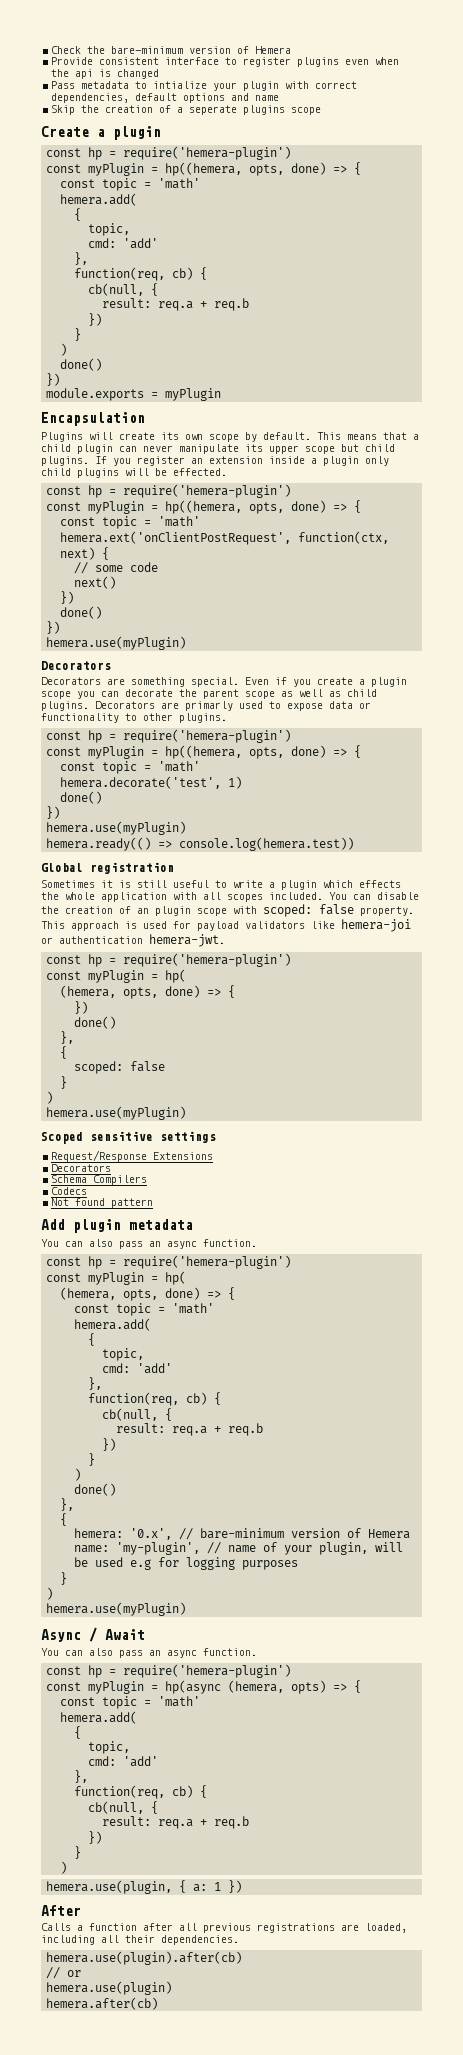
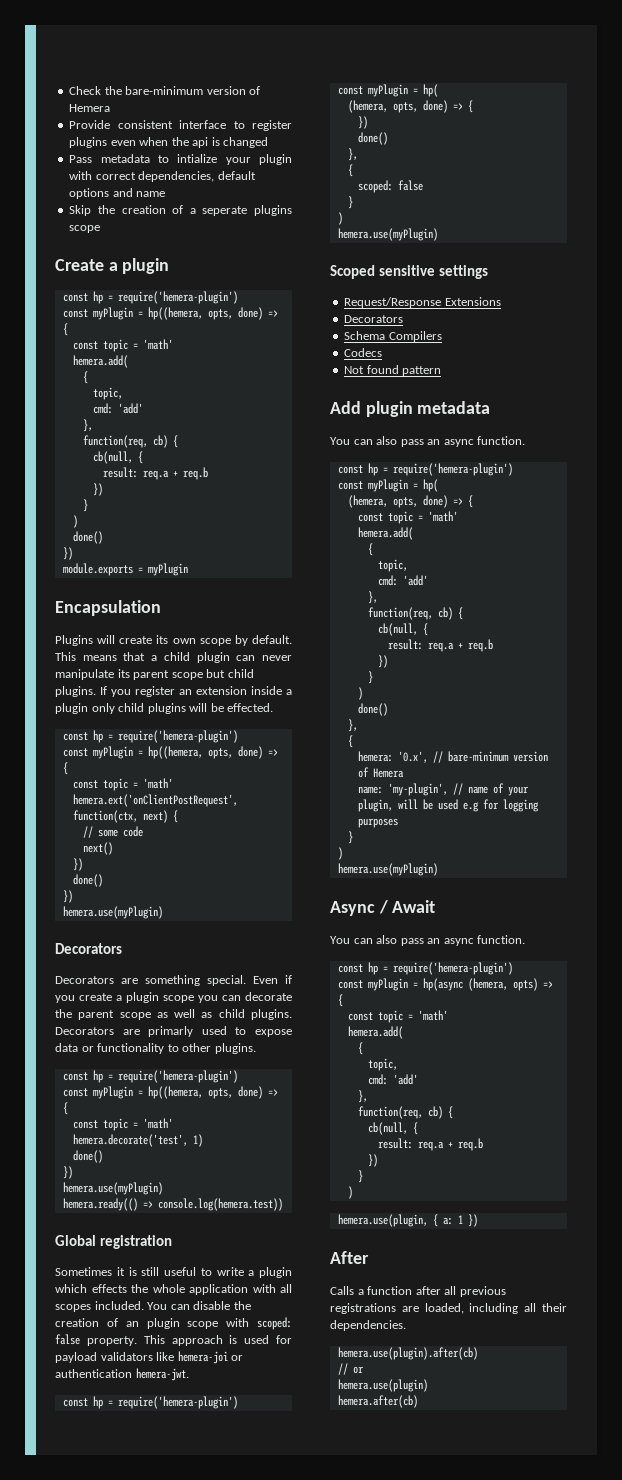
[269,445,299,454] upper -> [133,670,170,680] parent

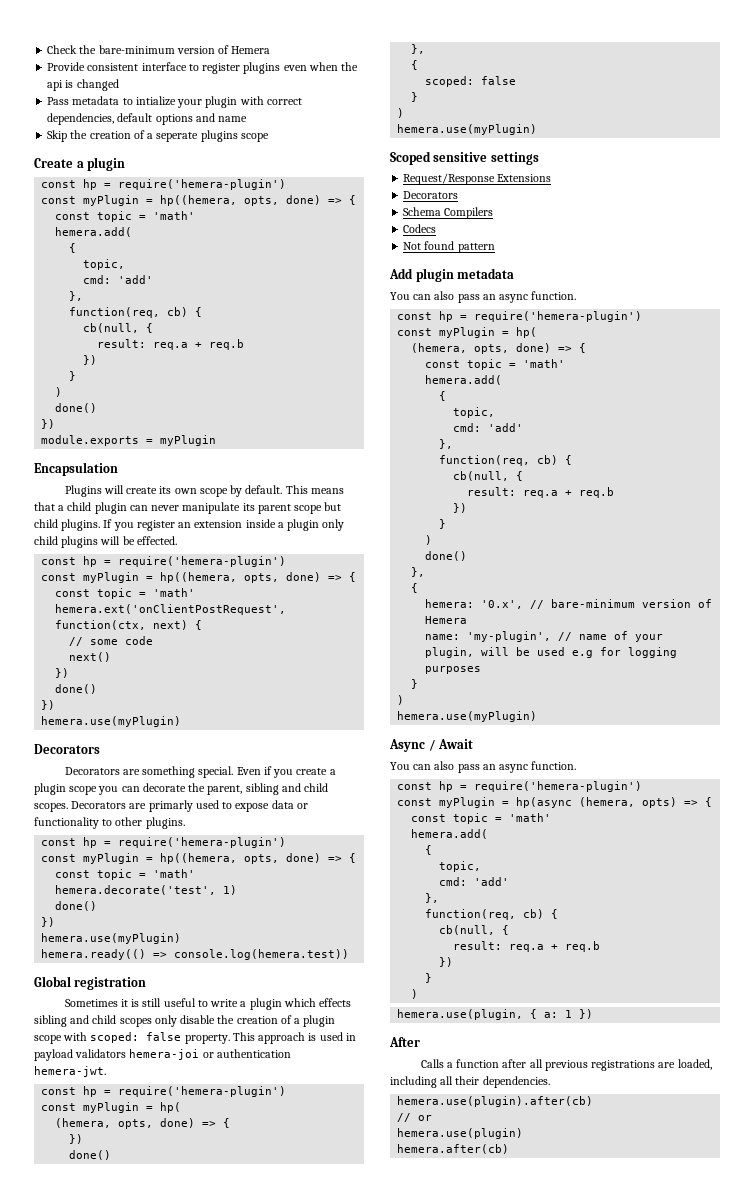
[78,1009,292,1020] parent scope as well as child plugins. -> [207,783,329,795] [34,803,68,812] parent, sibling and child scopes.
[131,1284,292,1295] [55,1301,190,1312] the whole application with all scopes included. You can -> [34,1015,177,1027] sibling and child scopes only
[125,1321,139,1327] an -> [294,1018,301,1024] a
[276,1335,292,1344] for -> [345,1033,356,1041] in
[156,1352,175,1361] like -> (127, 1053) none

